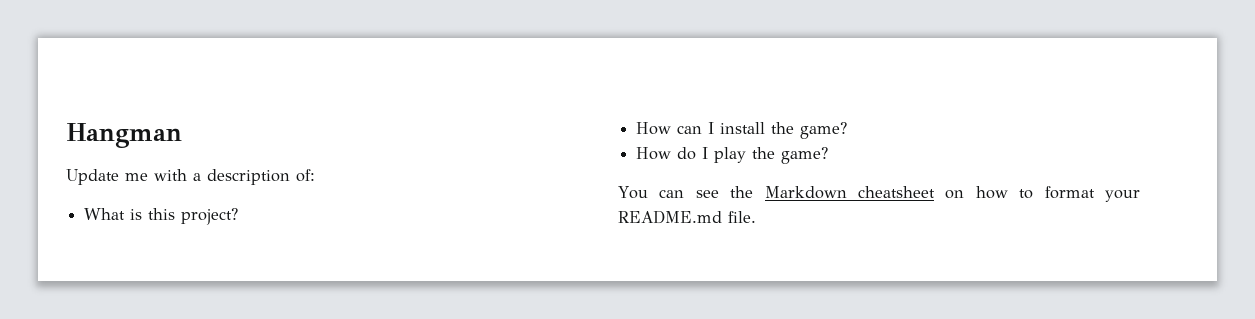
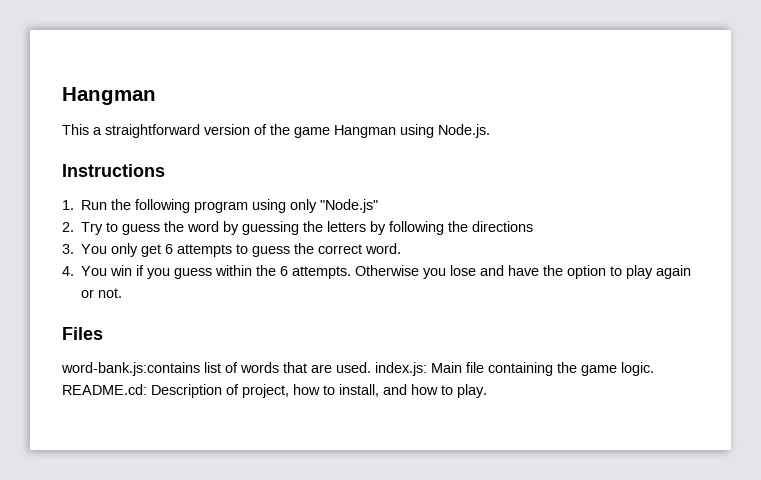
[66,169,315,185] [84,208,239,225] [636,122,848,139] [636,147,829,164] [618,186,1140,202] [618,210,756,224] Update me with a description of: // What is this project? // How can I install the game? // How do I play the game? // You can see the Markdown cheatsheet on how to format your README.md file. -> [62,124,490,138] [62,164,165,177] [62,199,379,213] [62,221,534,235] [62,243,402,257] [62,265,692,279] [81,288,123,298] [62,327,103,340] [61,362,654,376] [62,384,487,398] This a straightforward version of the game Hangman using Node.js. // Instructions // 1. Run the following program using only "Node.js" // 2. Try to guess the word by guessing the letters by following the directions // 3. You only get 6 attempts to guess the correct word. // 4. You win if you guess within the 6 attempts. Otherwise you lose and have the option to play again or not. // Files // word-bank.js:contains list of words that are used. index.js: Main file containing the game logic. README.cd: Description of project, how to install, and how to play.

